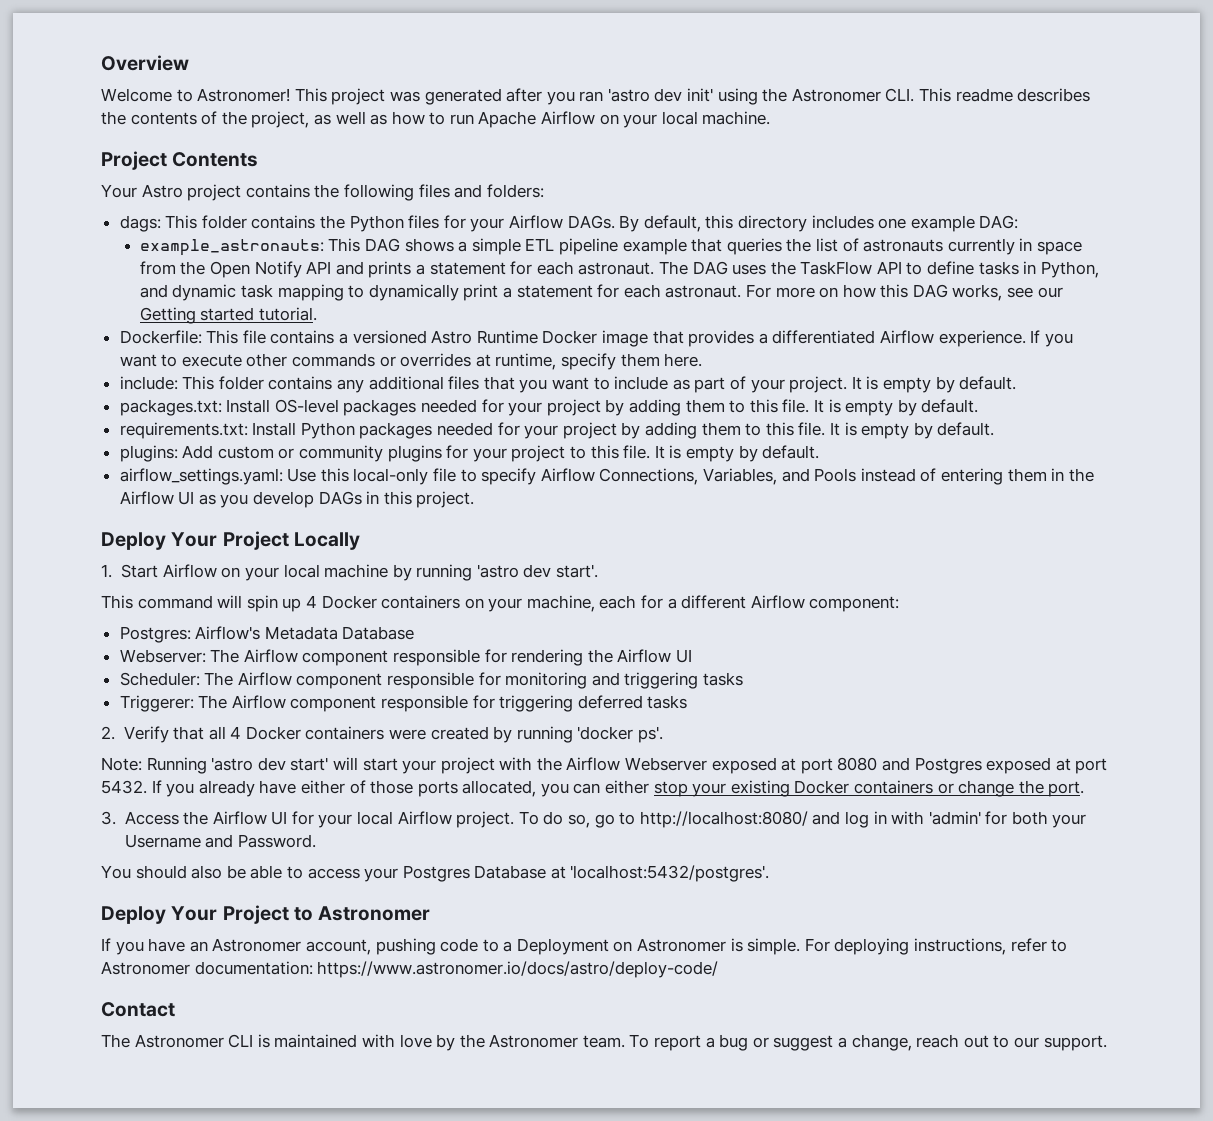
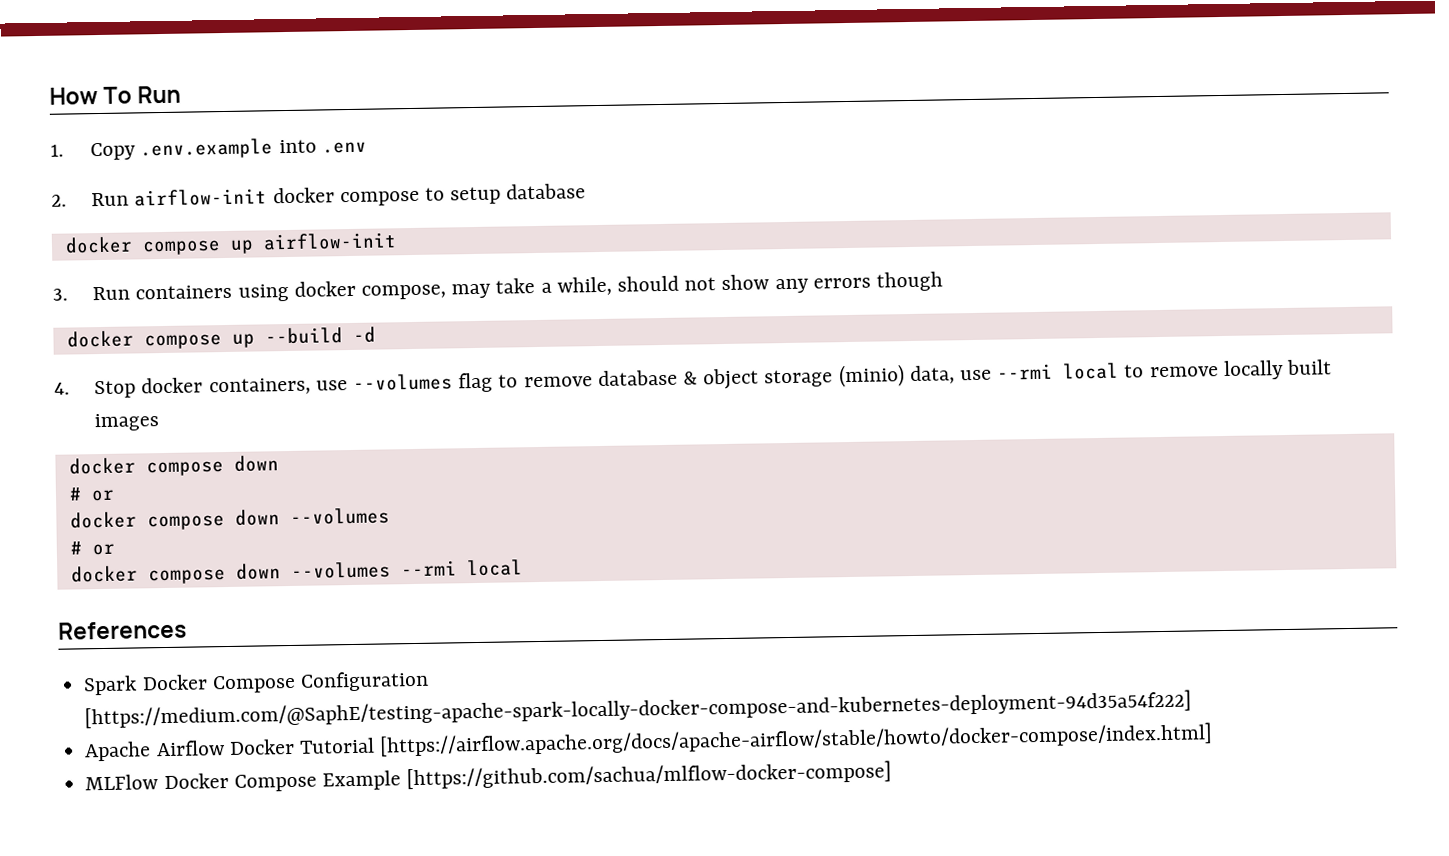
[101,55,189,71] [101,88,1091,105] [101,111,771,128] [101,151,259,170] [101,184,544,201] [119,215,1019,232] [139,238,1082,256] [139,261,1099,278] [139,284,1063,301] [139,307,318,324] [119,330,1073,347] [119,353,703,370] [119,376,1017,393] [119,399,979,416] [119,422,995,439] [119,445,820,462] [119,468,1094,485] [119,491,475,508] [101,531,360,550] [101,564,599,581] [101,595,900,612] [119,626,415,643] [119,649,693,666] [119,672,744,689] [119,695,688,712] [101,726,663,743] [101,757,1108,774] [101,780,1085,797] [101,811,1087,828] [124,834,316,848] [101,865,770,882] [101,905,431,924] [101,938,1068,955] [101,961,719,978] [101,1002,175,1017] [101,1034,1107,1051] Overview // Welcome to Astronomer! This project was generated after you ran 'astro dev init' using the Astronomer CLI. This readme describes the contents of the project, as well as how to run Apache Airflow on your local machine. // Project Contents // Your Astro project contains the following files and folders: // dags: This folder contains the Python files for your Airflow DAGs. By default, this directory includes one example DAG: // example_astronauts: This DAG shows a simple ETL pipeline example that queries the list of astronauts currently in space from the Open Notify API and prints a statement for each astronaut. The DAG uses the TaskFlow API to define tasks in Python, and dynamic task mapping to dynamically print a statement for each astronaut. For more on how this DAG works, see our Getting started tutorial. // Dockerfile: This file contains a versioned Astro Runtime Docker image that provides a differentiated Airflow experience. If you want to execute other commands or overrides at runtime, specify them here. // include: This folder contains any additional files that you want to include as part of your project. It is empty by default. // packages.txt: Install OS-level packages needed for your project by adding them to this file. It is empty by default. // requirements.txt: Install Python packages needed for your project by adding them to this file. It is empty by default. // plugins: Add custom or community plugins for your project to this file. It is empty by default. // airflow_settings.yaml: Use this local-only file to specify Airflow Connections, Variables, and Pools instead of entering them in the Airflow UI as you develop DAGs in this project. // Deploy Your Project Locally // 1. Start Airflow on your local machine by running 'astro dev start'. // This command will spin up 4 Docker containers on your machine, each for a different Airflow component: // Postgres: Airflow's Metadata Database // Webserver: The Airflow component responsible for rendering the Airflow UI // Scheduler: The Airflow component responsible for monitoring and triggering tasks // Triggerer: The Airflow component responsible for triggering deferred tasks // 2. Verify that all 4 Docker containers were created by running 'docker ps'. // Note: Running 'astro dev start' will start your project with the Airflow Webserver exposed at port 8080 and Postgres exposed at port 5432. If you already have either of those ports allocated, you can either stop your existing Docker containers or change the port. // 3. Access the Airflow UI for your local Airflow project. To do so, go to http://localhost:8080/ and log in with 'admin' for both your Username and Password. // You should also be able to access your Postgres Database at 'localhost:5432/postgres'. // Deploy Your Project to Astronomer // If you have an Astronomer account, pushing code to a Deployment on Astronomer is simple. For deploying instructions, refer to Astronomer documentation: https://www.astronomer.io/docs/astro/deploy-code/ // Contact // The Astronomer CLI is maintained with love by the Astronomer team. To report a bug or suggest a change, reach out to our support. -> [49,85,182,105] [50,138,367,161] [51,183,587,207] [64,232,397,256] [52,271,944,302] [66,326,376,350] [54,359,1333,399] [94,413,160,432] [68,455,279,477] [68,487,115,502] [69,507,390,531] [69,541,115,556] [70,559,523,585] [58,620,187,640] [83,670,429,696] [84,689,1193,729] [84,722,1214,762] [85,760,893,792] How To Run // 1. Copy .env.example into .env // 2. Run airflow-init docker compose to setup database // docker compose up airflow-init // 3. Run containers using docker compose, may take a while, should not show any errors though // docker compose up --build -d // 4. Stop docker containers, use --volumes flag to remove database & object storage (minio) data, use --rmi local to remove locally built images // docker compose down // # or // docker compose down --volumes // # or // docker compose down --volumes --rmi local // References // Spark Docker Compose Configuration [https://medium.com/@SaphE/testing-apache-spark-locally-docker-compose-and-kubernetes-deployment-94d35a54f222] // Apache Airflow Docker Tutorial [https://airflow.apache.org/docs/apache-airflow/stable/howto/docker-compose/index.html] // MLFlow Docker Compose Example [https://github.com/sachua/mlflow-docker-compose]

